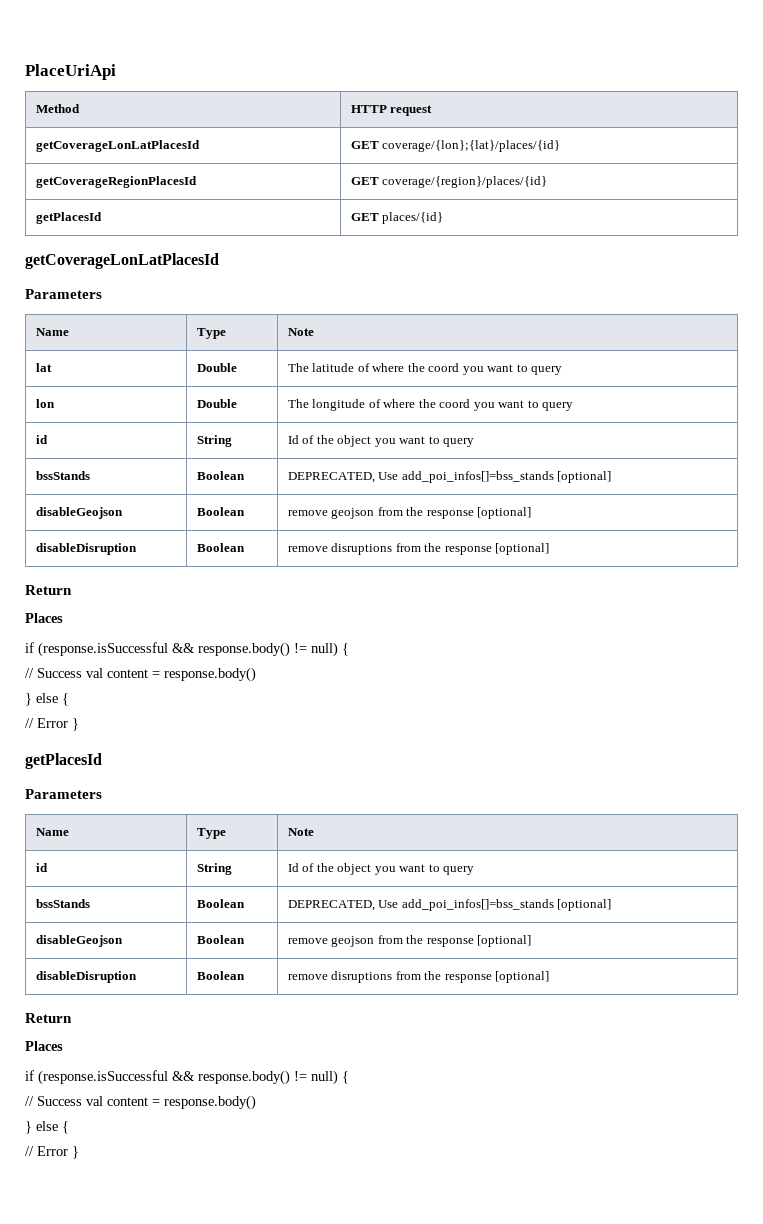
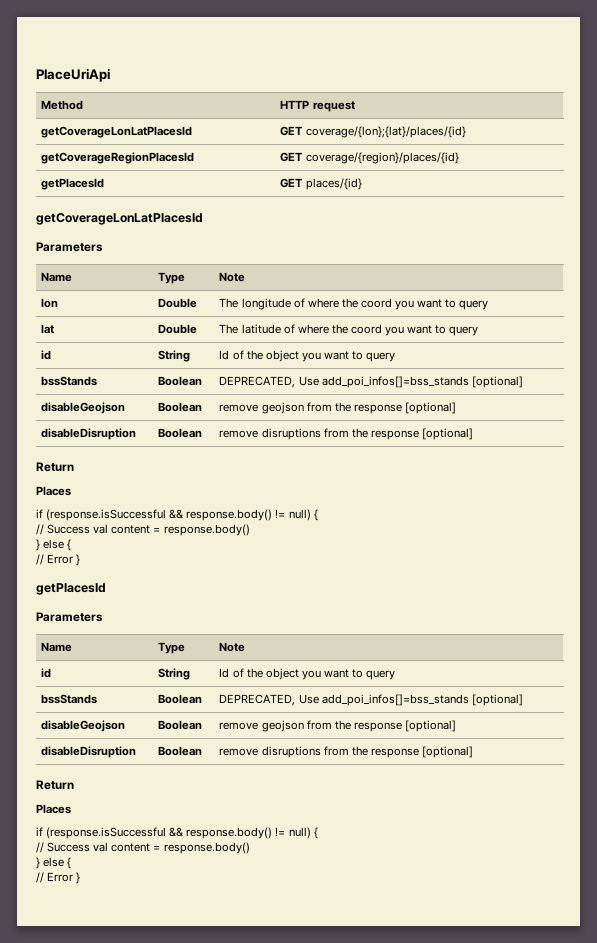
[35,363,52,372] [196,363,237,372] [287,363,563,375] [35,399,55,408] [196,399,237,408] [287,399,366,411] lat | Double | The latitude of where the coord you want to query // lon | Double | The longitude -> [41,298,59,308] [158,298,198,308] [219,298,489,310] [41,324,55,334] [158,324,198,334] [219,324,281,334] lon | Double | The longitude of where the coord you want to query // lat | Double | The latitude

